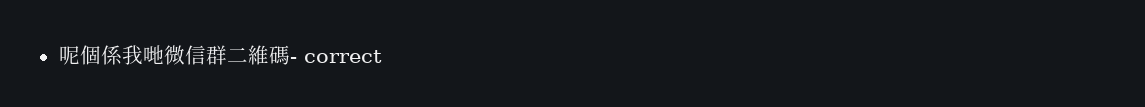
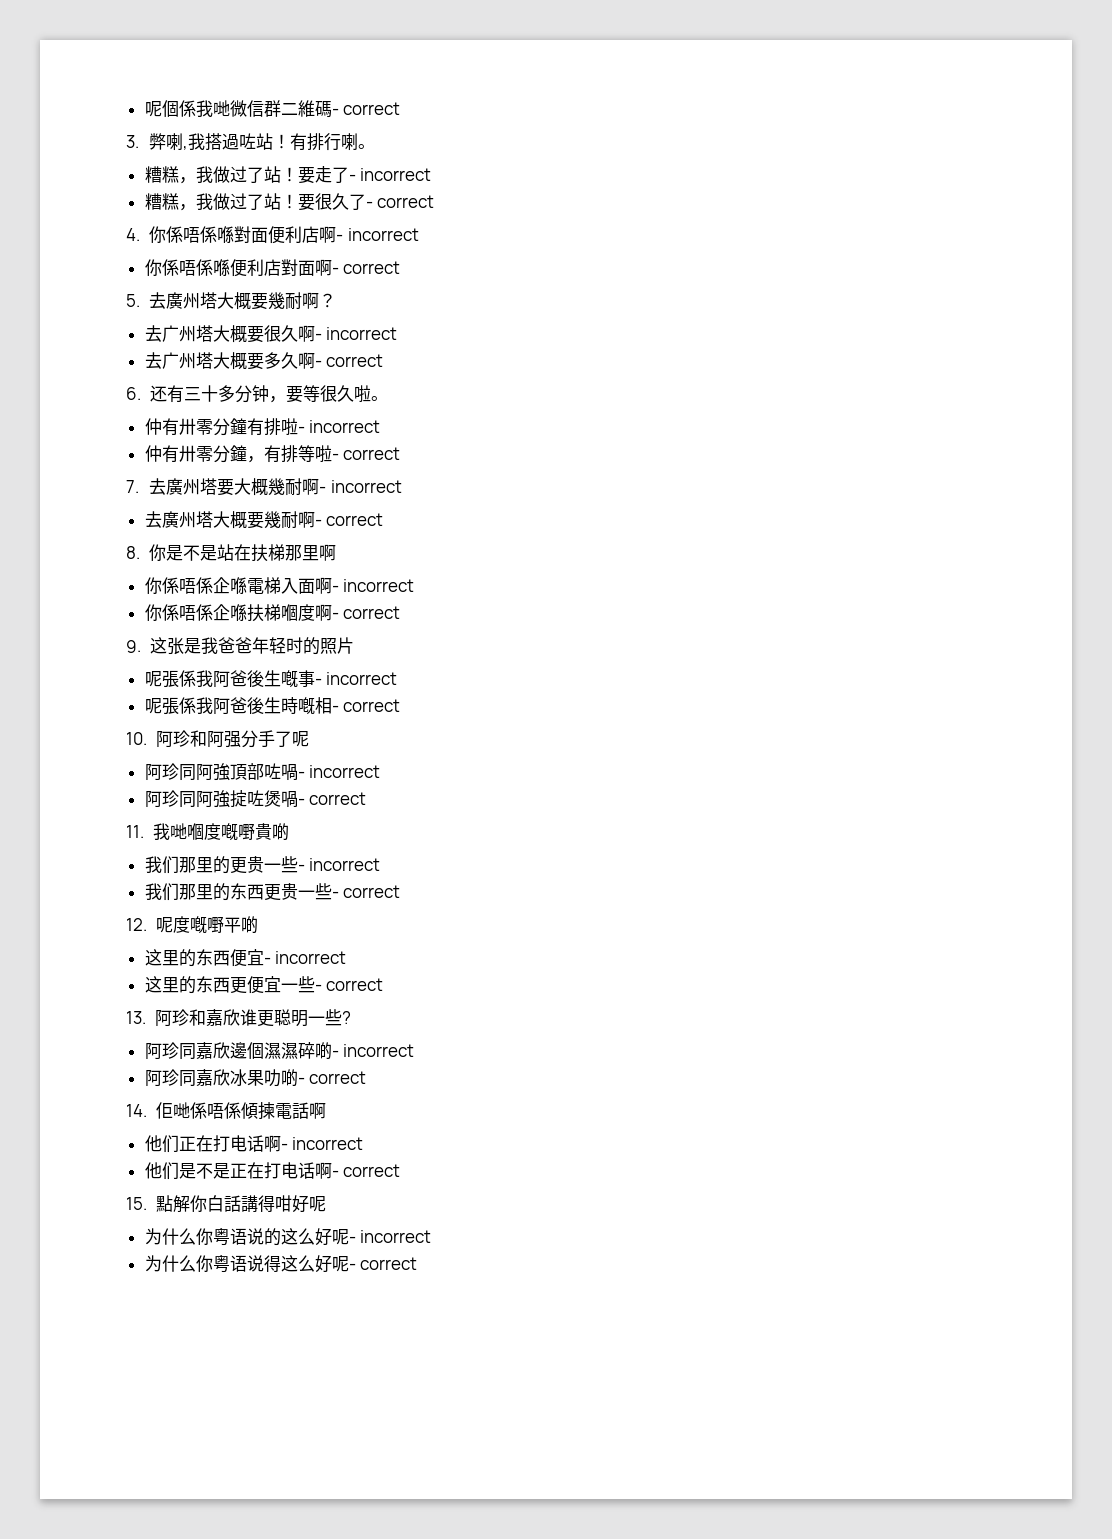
(382, 56) none -> [126,133,376,151] [144,166,432,184] [144,193,435,211] [126,226,419,244] [144,259,401,277] [126,292,337,310] [144,325,398,343] [144,352,384,370] [126,385,388,403] [144,418,381,436] [144,445,401,463] [126,478,402,496] [144,511,384,529] [126,544,337,562] [144,577,415,594] [144,604,401,622] [126,637,354,655] [144,670,398,688] [144,697,401,715] [126,730,309,748] [144,763,381,781] [144,790,367,808] [126,823,289,841] [144,856,381,874] [144,883,401,901] [126,916,258,934] [144,949,347,967] [144,976,384,994] [126,1009,351,1027] [144,1042,415,1060] [144,1069,367,1087] [126,1102,326,1119] [144,1135,364,1153] [144,1162,401,1180] [126,1195,326,1213] [144,1228,432,1246] [144,1255,418,1273] // 3.弊喇,我搭過咗站！有排行喇。 // 糟糕，我做过了站！要走了- incorrect // 糟糕，我做过了站！要很久了- correct // 4.你係唔係喺對面便利店啊- incorrect // 你係唔係喺便利店對面啊- correct // 5.去廣州塔大概要幾耐啊？ // 去广州塔大概要很久啊- incorrect // 去广州塔大概要多久啊- correct // 6.还有三十多分钟，要等很久啦。 // 仲有卅零分鐘有排啦- incorrect // 仲有卅零分鐘，有排等啦- correct // 7.去廣州塔要大概幾耐啊- incorrect // 去廣州塔大概要幾耐啊- correct // 8.你是不是站在扶梯那里啊 // 你係唔係企喺電梯入面啊- incorrect // 你係唔係企喺扶梯嗰度啊- correct // 9.这张是我爸爸年轻时的照片 // 呢張係我阿爸後生嘅事- incorrect // 呢張係我阿爸後生時嘅相- correct // 10.阿珍和阿强分手了呢 // 阿珍同阿強頂部咗喎- incorrect // 阿珍同阿強掟咗煲喎- correct // 11.我哋嗰度嘅嘢貴啲 // 我们那里的更贵一些- incorrect // 我们那里的东西更贵一些- correct // 12.呢度嘅嘢平啲 // 这里的东西便宜- incorrect // 这里的东西更便宜一些- correct // 13.阿珍和嘉欣谁更聪明一些? // 阿珍同嘉欣邊個濕濕碎啲- incorrect // 阿珍同嘉欣冰果叻啲- correct // 14.佢哋係唔係傾揀電話啊 // 他们正在打电话啊- incorrect // 他们是不是正在打电话啊- correct // 15.點解你白話講得咁好呢 // 为什么你粤语说的这么好呢- incorrect // 为什么你粤语说得这么好呢- correct

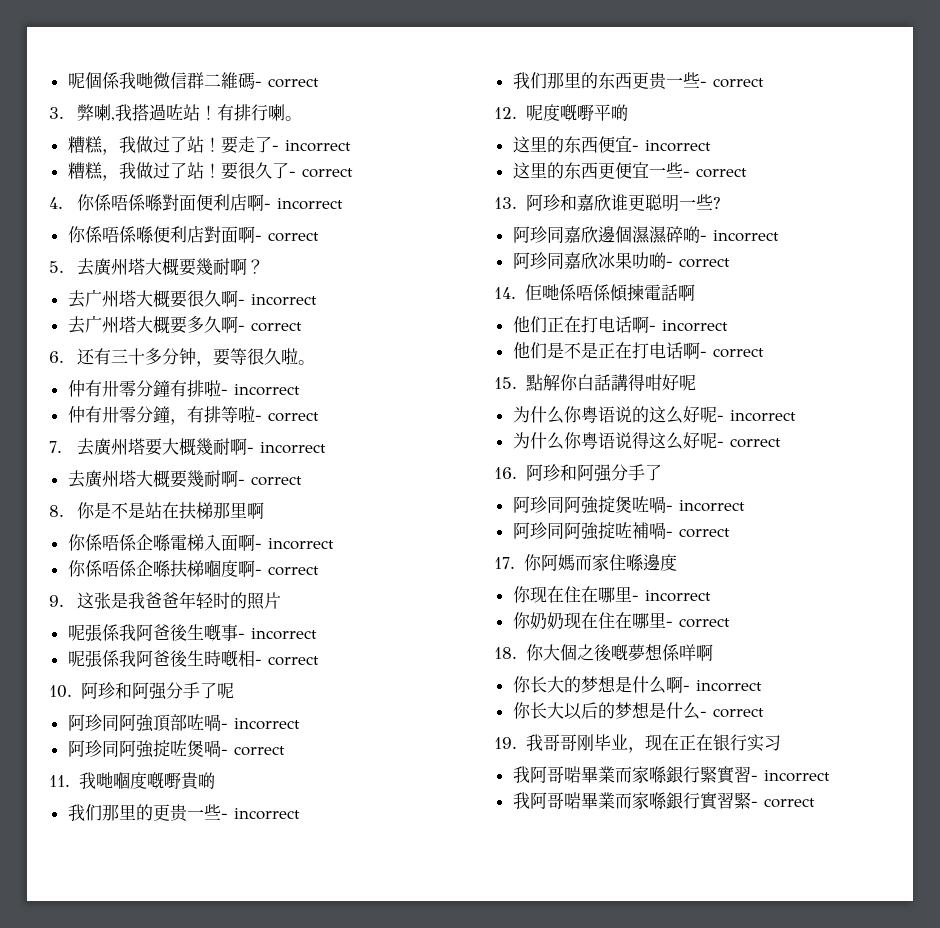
(418, 1263) none -> [494,464,662,482] [512,496,745,514] [512,522,730,540] [494,554,677,572] [512,586,711,603] [512,612,730,630] [494,644,713,661] [512,676,762,694] [512,702,764,720] [494,734,781,753] [512,766,830,784] [512,792,815,810] // 16.阿珍和阿强分手了 // 阿珍同阿強掟煲咗喎- incorrect // 阿珍同阿強掟咗補喎- correct // 17.你阿媽而家住喺邊度 // 你现在住在哪里- incorrect // 你奶奶现在住在哪里- correct // 18.你大個之後嘅夢想係咩啊 // 你长大的梦想是什么啊- incorrect // 你长大以后的梦想是什么- correct // 19.我哥哥刚毕业，现在正在银行实习 // 我阿哥啱畢業而家喺銀行緊實習- incorrect // 我阿哥啱畢業而家喺銀行實習緊- correct

